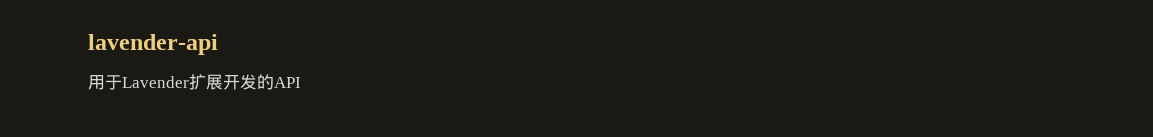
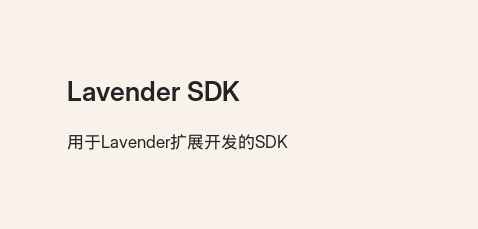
[88,34,218,55] lavender-api -> [67,81,241,101] Lavender SDK
[274,77,301,88] API -> [255,135,288,148] SDK

